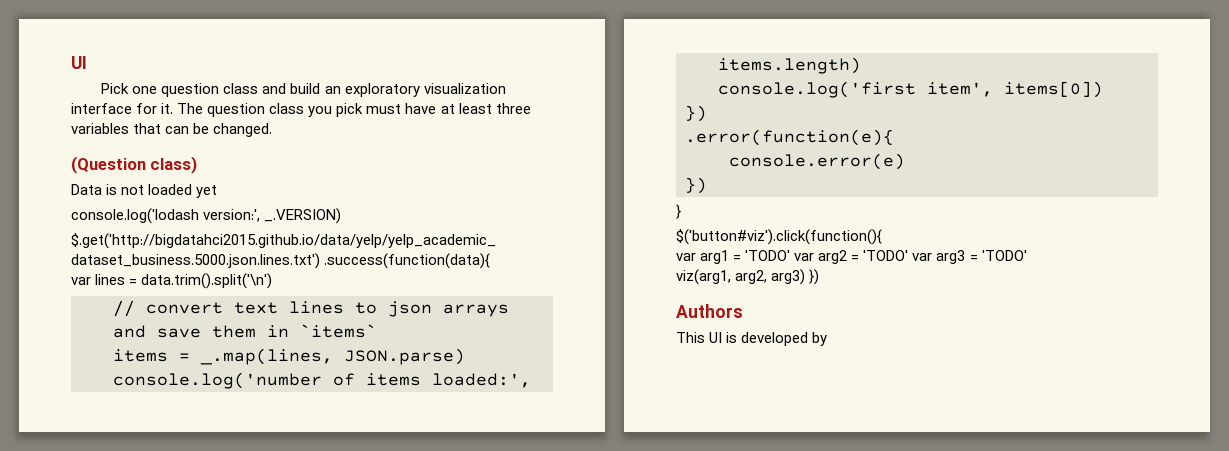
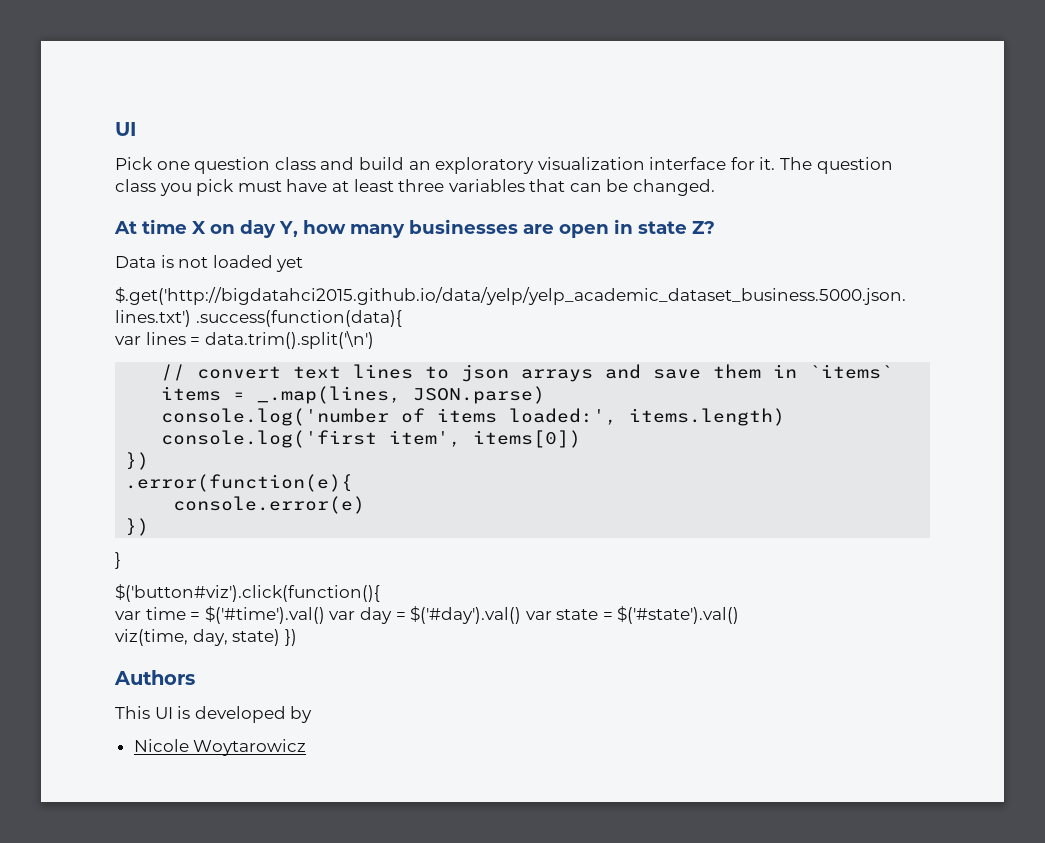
[71,156,198,174] (Question class) -> [114,219,715,238] At time X on day Y, how many businesses are open in state Z?
[71,208,342,224] // console.log('lodash version:', _.VERSION) -> (304, 264) none
[700,250,1027,264] [676,269,806,285] arg1 = 'TODO' var arg2 = 'TODO' var arg3 = 'TODO' // viz(arg1, arg2, arg3) -> [145,606,740,624] [115,629,281,646] time = $('#time').val() var day = $('#day').val() var state = $('#state').val() // viz(time, day, state)
(828, 339) none -> [133,739,307,756] // Nicole Woytarowicz

